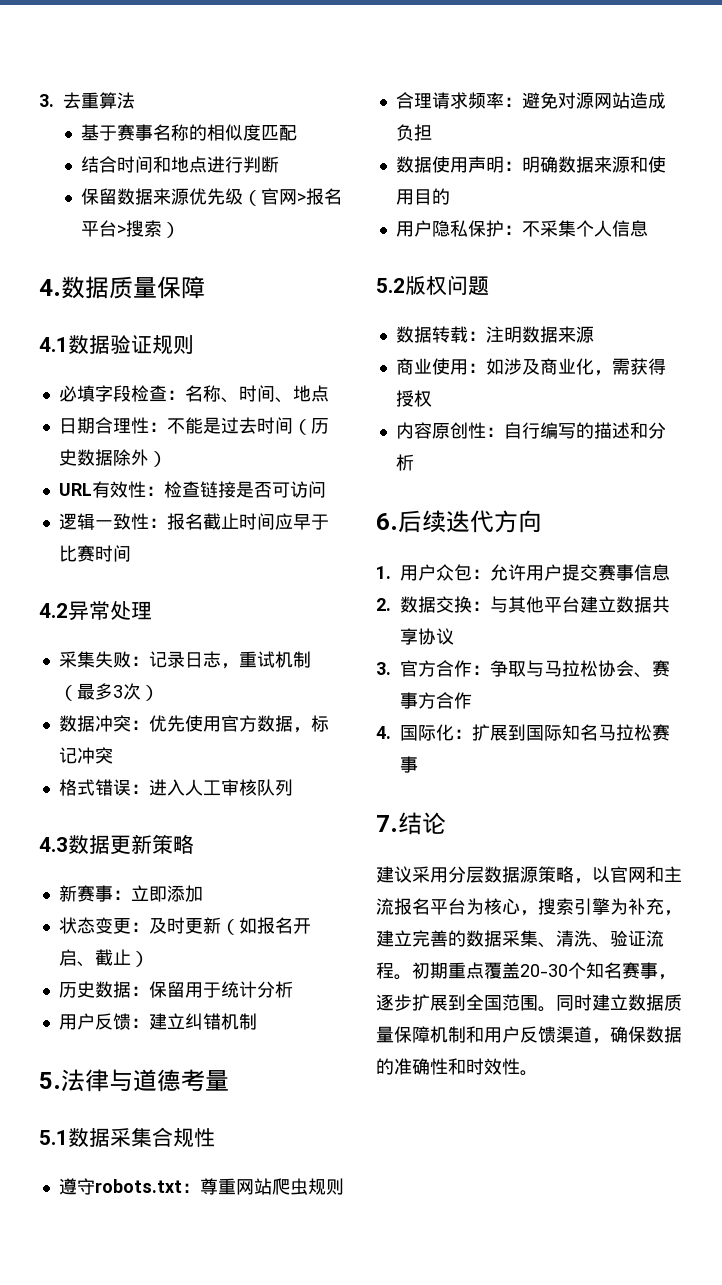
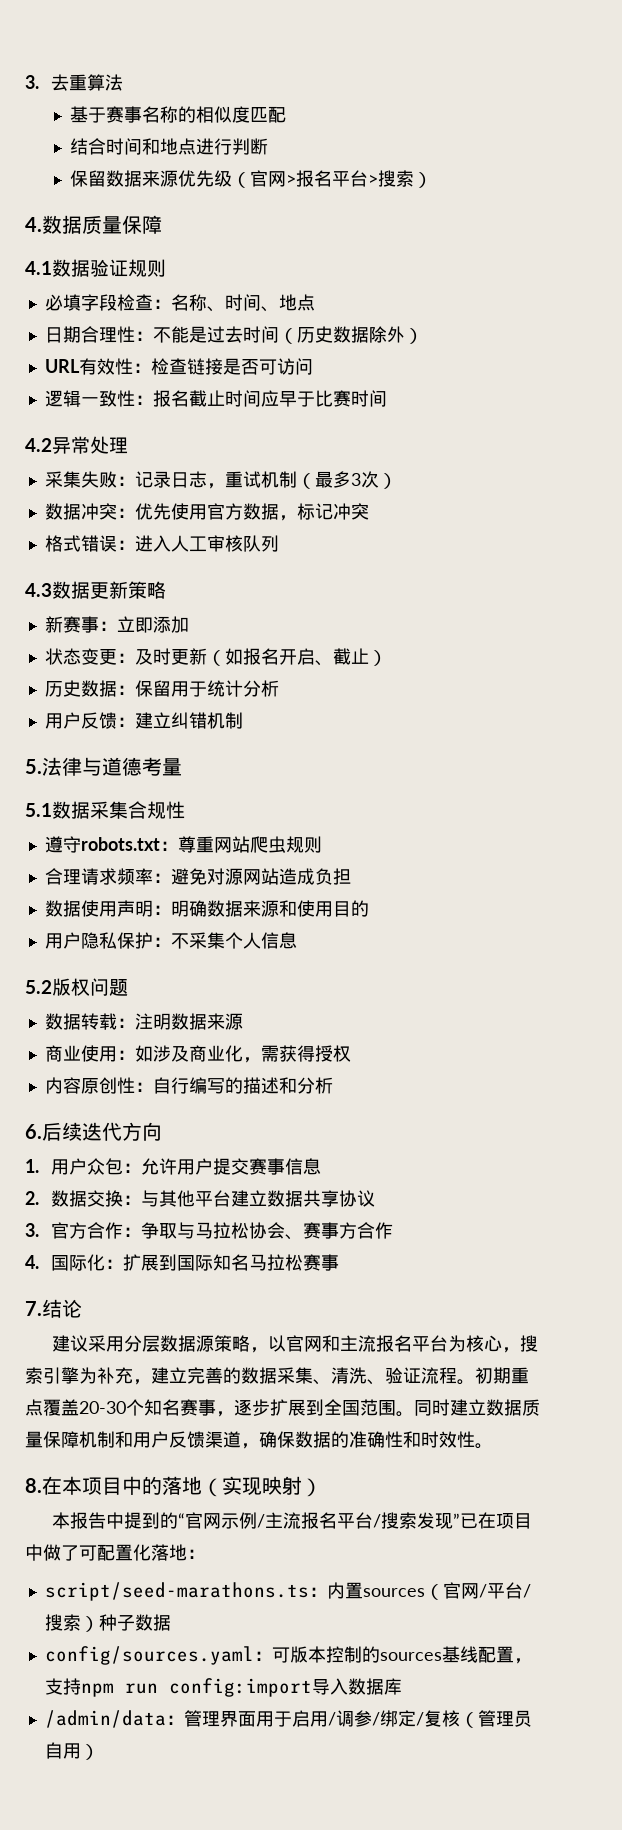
(538, 1073) none -> [25,1476,322,1497] [51,1512,532,1529] [25,1544,205,1561] [44,1582,531,1601] [44,1614,171,1632] [44,1646,532,1665] [44,1678,402,1697] [44,1710,532,1728] [44,1742,99,1760] // 8.在本项目中的落地（实现映射） // 本报告中提到的“官网示例/主流报名平台/搜索发现”已在项目中做了可配置化落地： // script/seed-marathons.ts：内置sources（官网/平台/搜索）种子数据 // config/sources.yaml：可版本控制的sources基线配置，支持npm run config:import导入数据库 // /admin/data：管理界面用于启用/调参/绑定/复核（管理员自用）

